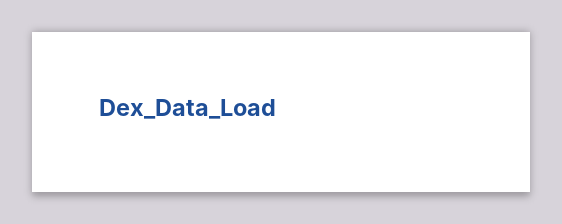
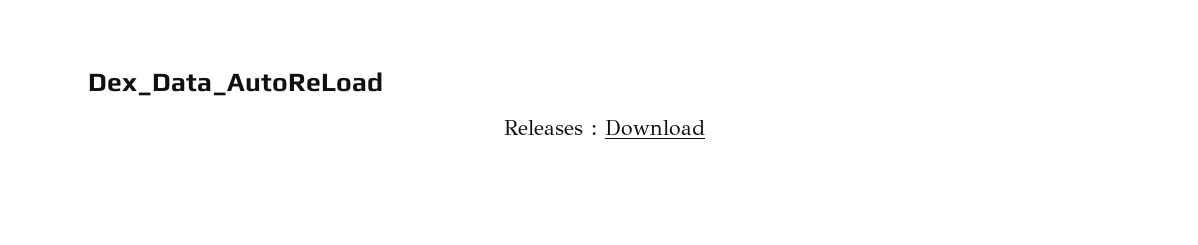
[99,99,276,119] Dex_Data_Load -> [88,72,383,96] [504,119,705,136] Dex_Data_AutoReLoad // Releases : Download

